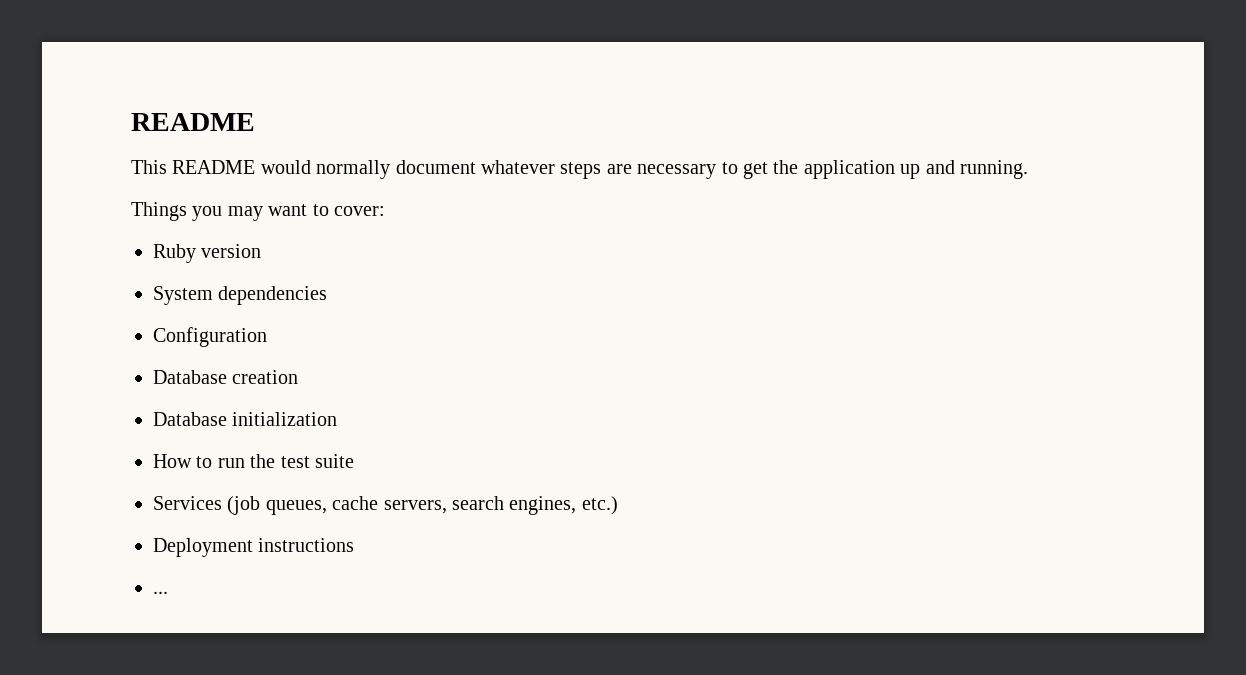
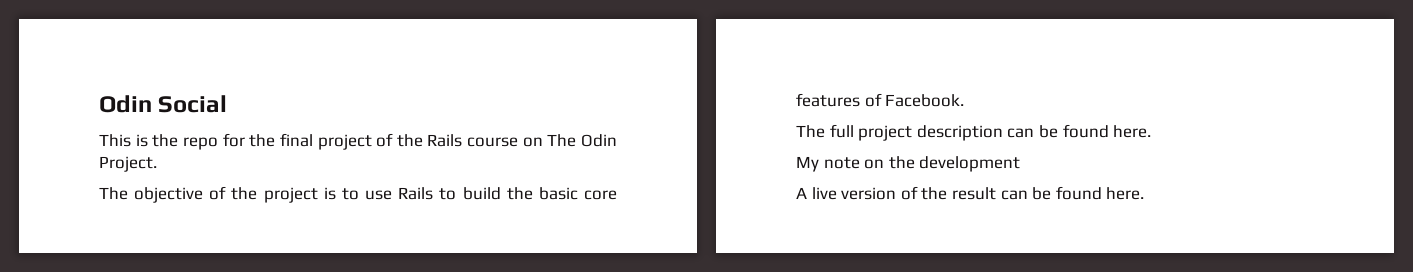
[131,113,255,131] README -> [99,95,228,113] Odin Social
[172,160,1028,179] [131,202,385,221] [153,244,262,263] [153,286,328,305] [153,327,267,347] [153,370,299,384] [153,412,338,426] [153,454,354,468] [153,496,618,515] [153,538,355,557] [153,591,168,594] README would normally document whatever steps are necessary to get the application up and running. // Things you may want to cover: // Ruby version // System dependencies // Configuration // Database creation // Database initialization // How to run the test suite // Services (job queues, cache servers, search engines, etc.) // Deployment instructions // ... -> [135,133,618,150] [99,156,157,172] [99,186,617,203] [796,93,965,107] [796,124,1152,141] [796,156,1021,172] [796,186,1145,200] is the repo for the final project of the Rails course on The Odin Project. // The objective of the project is to use Rails to build the basic core features of Facebook. // The full project description can be found here. // My note on the development // A live version of the result can be found here.

